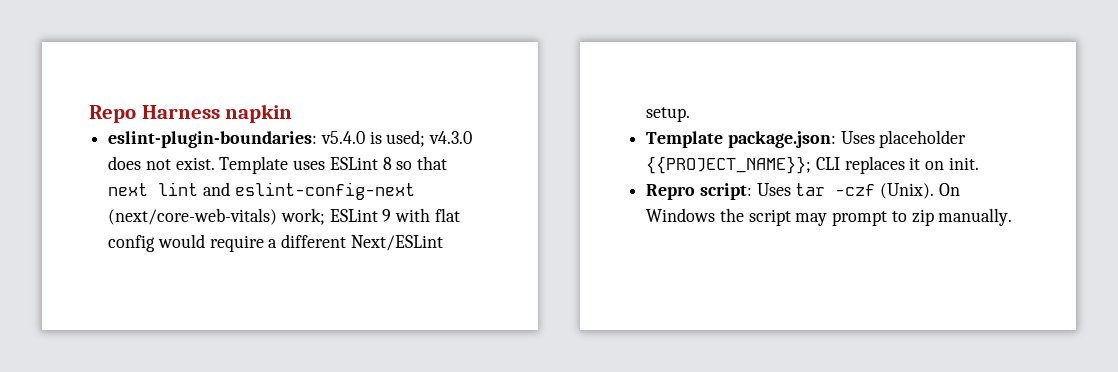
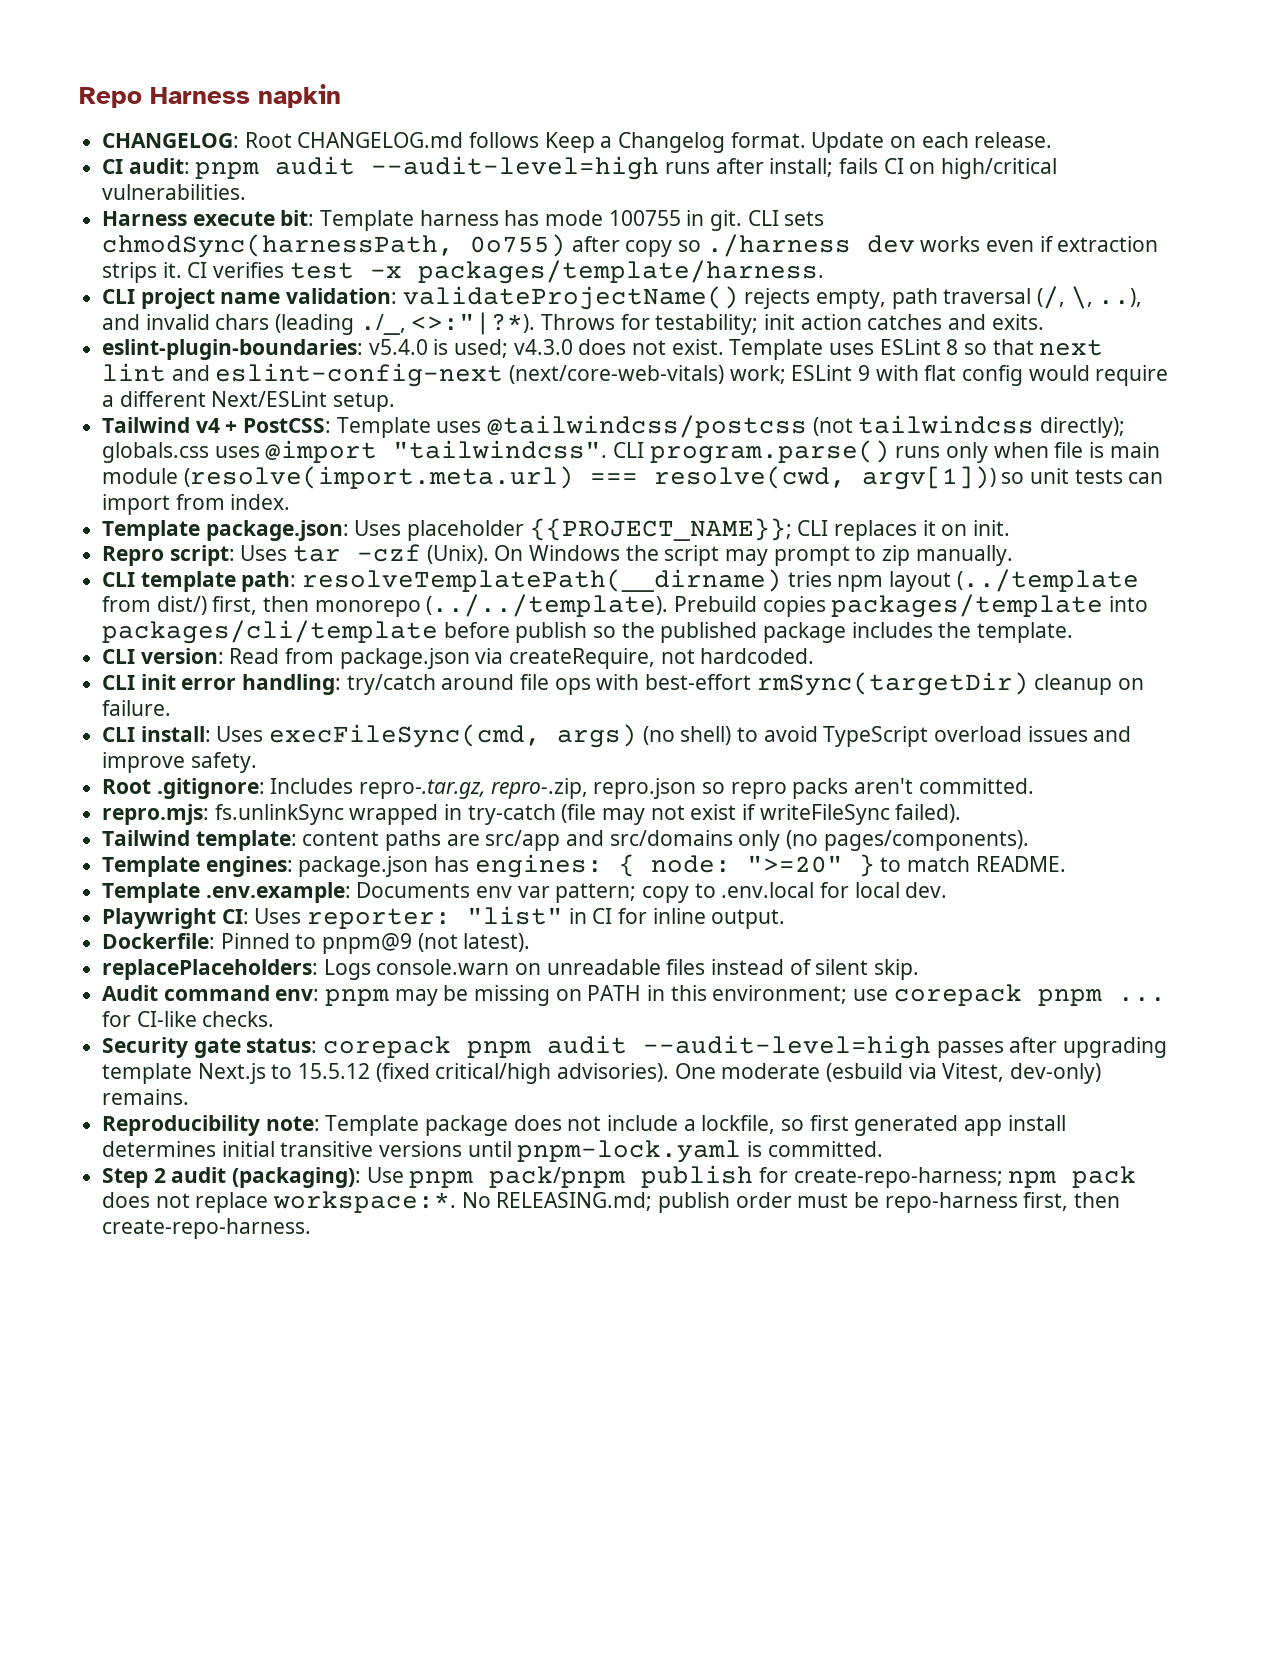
(293, 113) none -> [102,132,1053,153] [102,156,1058,180] [102,184,247,200] [102,210,825,231] [102,234,1159,258] [102,260,824,284] [102,286,1143,310] [102,312,1044,335] // CHANGELOG: Root CHANGELOG.md follows Keep a Changelog format. Update on each release. // CI audit: pnpm audit --audit-level=high runs after install; fails CI on high/critical vulnerabilities. // Harness execute bit: Template harness has mode 100755 in git. CLI sets chmodSync(harnessPath, 0o755) after copy so ./harness dev works even if extraction strips it. CI verifies test -x packages/template/harness. // CLI project name validation: validateProjectName() rejects empty, path traversal (/, \, ..), and invalid chars (leading ./_, <>:"|?*). Throws for testability; init action catches and exits.
(691, 114) none -> [102,415,1126,438] [102,440,1160,464] [102,466,1164,490] [102,494,291,515] // Tailwind v4 + PostCSS: Template uses @tailwindcss/postcss (not tailwindcss directly); globals.css uses @import "tailwindcss". CLI program.parse() runs only when file is main module (resolve(import.meta.url) === resolve(cwd, argv[1])) so unit tests can import from index.
(1013, 217) none -> [102,569,1139,592] [102,594,1149,618] [102,620,1074,644] [102,648,815,669] [102,672,1145,696] [102,700,172,716] [102,724,1132,748] [102,752,257,773] [102,778,1034,799] [102,804,962,825] [102,830,1029,851] [102,854,1066,878] [102,882,948,903] [102,906,786,929] [102,933,531,954] [102,959,920,980] [102,984,1166,1006] [102,1011,275,1027] [102,1035,1168,1059] [102,1063,1102,1084] [102,1089,190,1105] [102,1115,1066,1136] [102,1140,883,1163] [102,1165,1137,1188] [102,1191,1121,1213] [102,1218,312,1239] // CLI template path: resolveTemplatePath(__dirname) tries npm layout (../template from dist/) first, then monorepo (../../template). Prebuild copies packages/template into packages/cli/template before publish so the published package includes the template. // CLI version: Read from package.json via createRequire, not hardcoded. // CLI init error handling: try/catch around file ops with best-effort rmSync(targetDir) cleanup on failure. // CLI install: Uses execFileSync(cmd, args) (no shell) to avoid TypeScript overload issues and improve safety. // Root .gitignore: Includes repro-.tar.gz, repro-.zip, repro.json so repro packs aren't committed. // repro.mjs: fs.unlinkSync wrapped in try-catch (file may not exist if writeFileSync failed). // Tailwind template: content paths are src/app and src/domains only (no pages/components). // Template engines: package.json has engines: { node: ">=20" } to match README. // Template .env.example: Documents env var pattern; copy to .env.local for local dev. // Playwright CI: Uses reporter: "list" in CI for inline output. // Dockerfile: Pinned to pnpm@9 (not latest). // replacePlaceholders: Logs console.warn on unreadable files instead of silent skip. // Audit command env: pnpm may be missing on PATH in this environment; use corepack pnpm ... for CI-like checks. // Security gate status: corepack pnpm audit --audit-level=high passes after upgrading template Next.js to 15.5.12 (fixed critical/high advisories). One moderate (esbuild via Vitest, dev-only) remains. // Reproducibility note: Template package does not include a lockfile, so first generated app install determines initial transitive versions until pnpm-lock.yaml is committed. // Step 2 audit (packaging): Use pnpm pack/pnpm publish for create-repo-harness; npm pack does not replace workspace:*. No RELEASING.md; publish order must be repo-harness first, then create-repo-harness.

